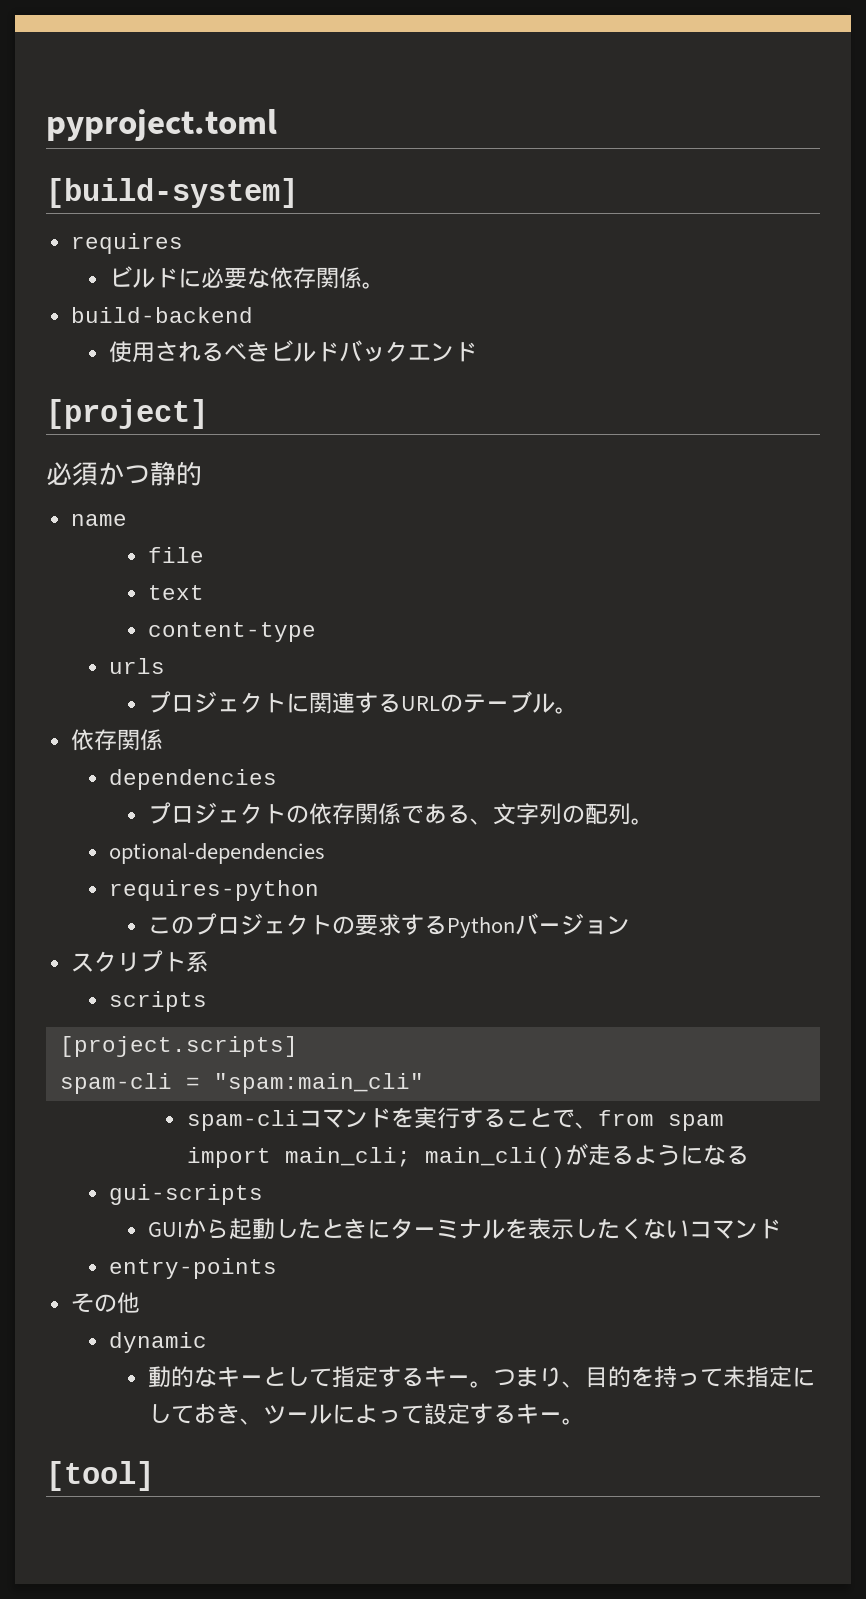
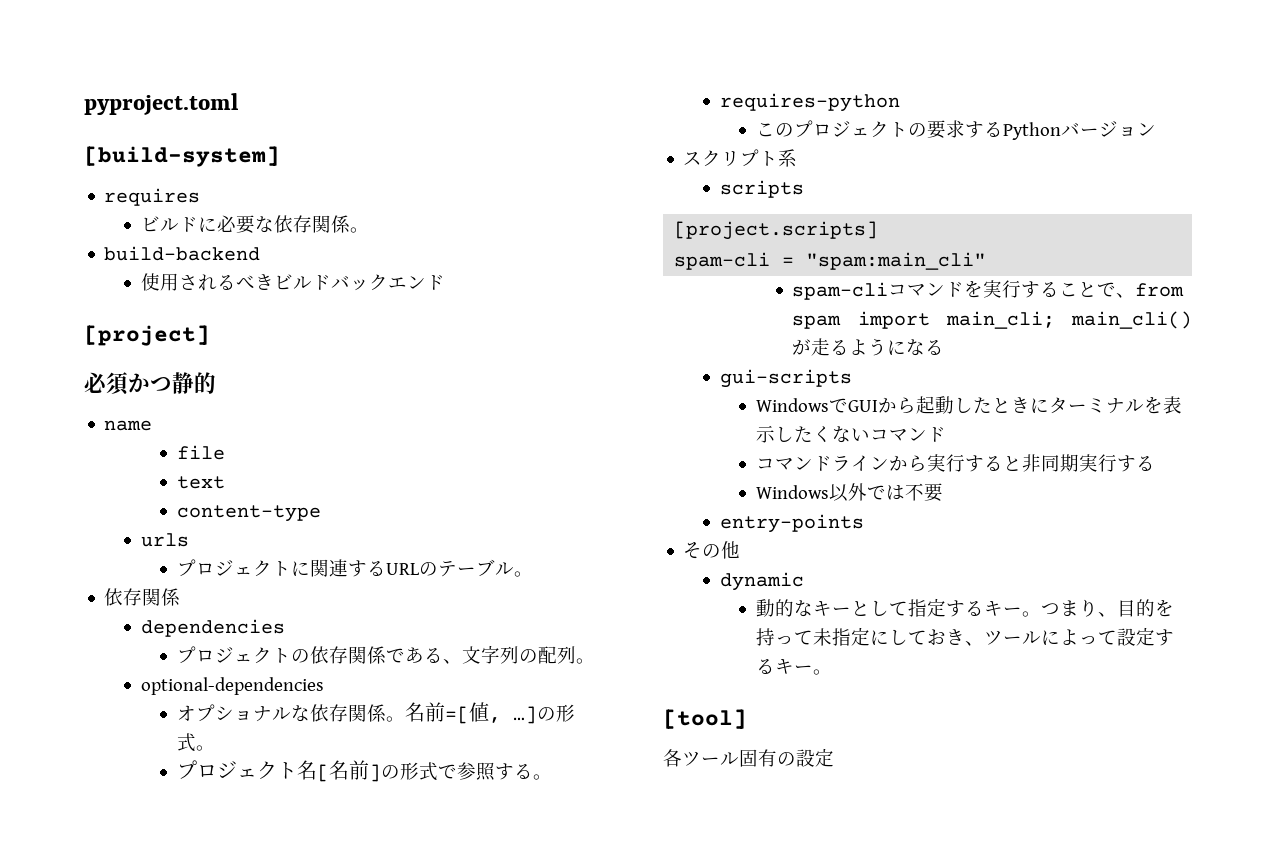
(325, 853) none -> [177,702,576,724] [177,733,216,752] [177,760,553,782] // オプショナルな依存関係。名前=[値, …]の形式。 // プロジェクト名[名前]の形式で参照する。
(264, 1194) none -> [756,398,849,413] Windowsで
(782, 1229) none -> [756,454,1156,472] [756,483,944,502] // コマンドラインから実行すると非同期実行する // Windows以外では不要
(154, 1476) none -> [663,748,834,767] // 各ツール固有の設定

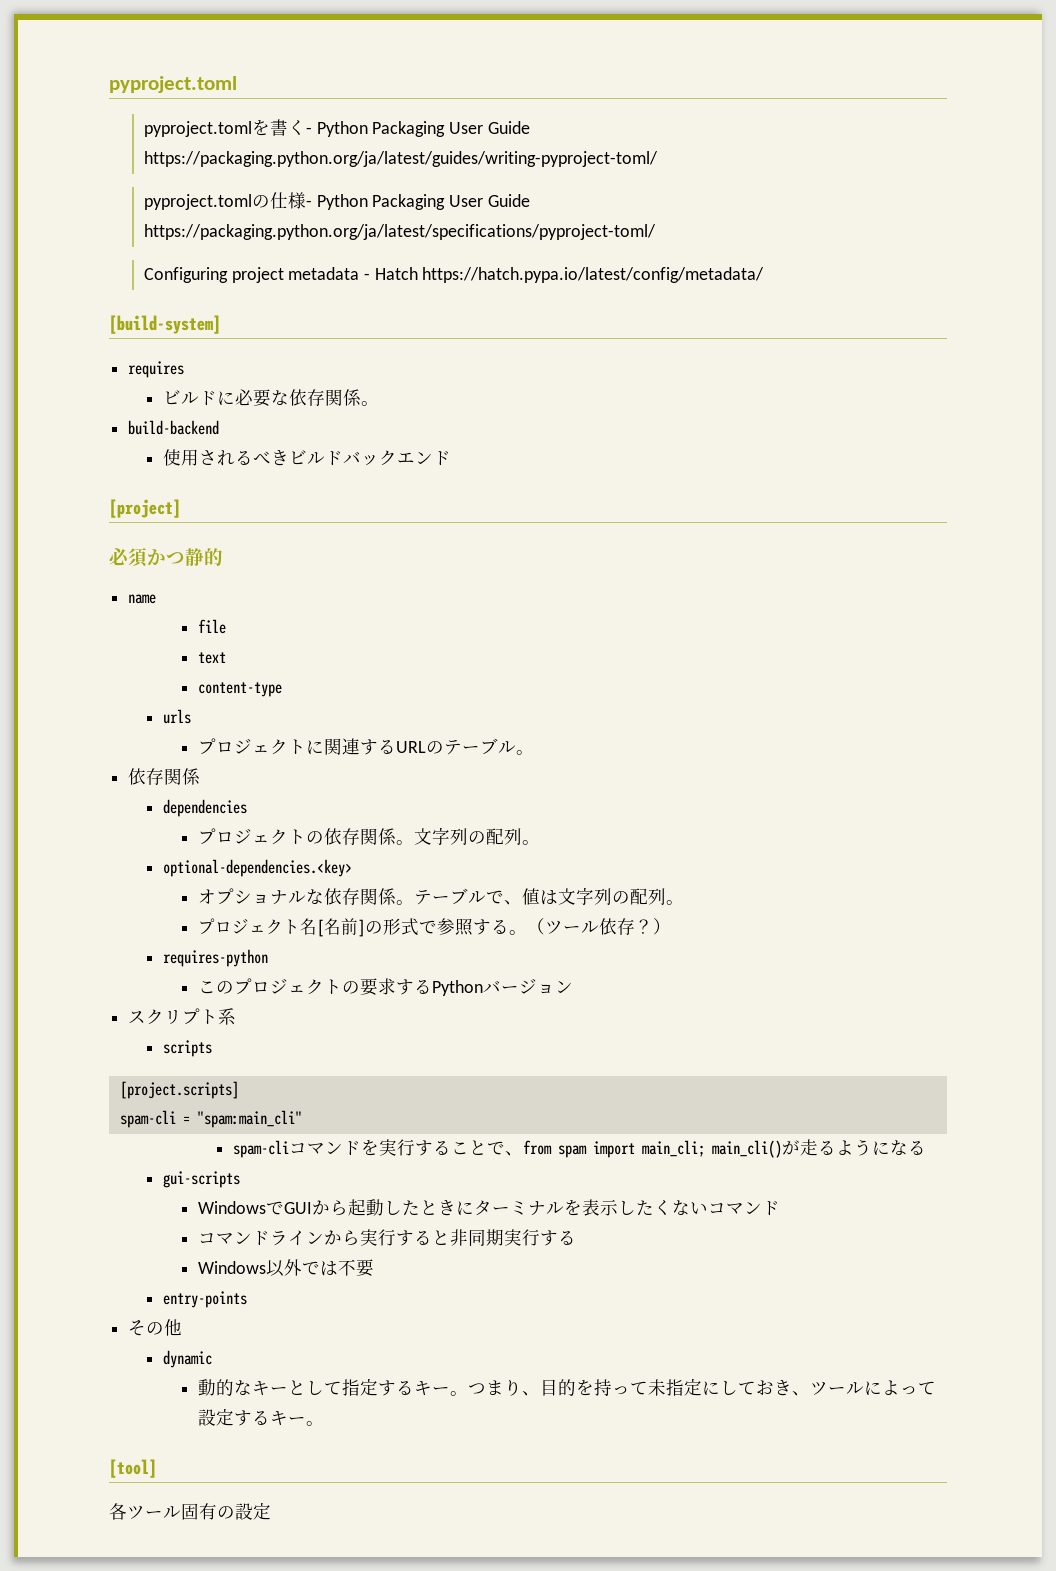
[84,93,238,115] pyproject.toml -> [109,76,237,93] [143,119,530,137] [143,151,658,167] [143,192,530,210] [143,224,656,240] [143,267,765,283] pyproject.toml // pyproject.tomlを書く- Python Packaging User Guide https://packaging.python.org/ja/latest/guides/writing-pyproject-toml/ // pyproject.tomlの仕様- Python Packaging User Guide https://packaging.python.org/ja/latest/specifications/pyproject-toml/ // Configuring project metadata - Hatch https://hatch.pypa.io/latest/config/metadata/
[386,645,596,664] [140,677,324,695] である、文字列の配列。 // optional-dependencies -> [395,827,540,845] [163,859,353,877] 。文字列の配列。 // optional-dependencies.<key>
[405,702,576,724] [177,733,197,752] 名前=[値, …]の形式 -> [413,887,666,905] テーブルで、値は文字列の配列
(553, 777) none -> [526,918,671,935] （ツール依存？）

